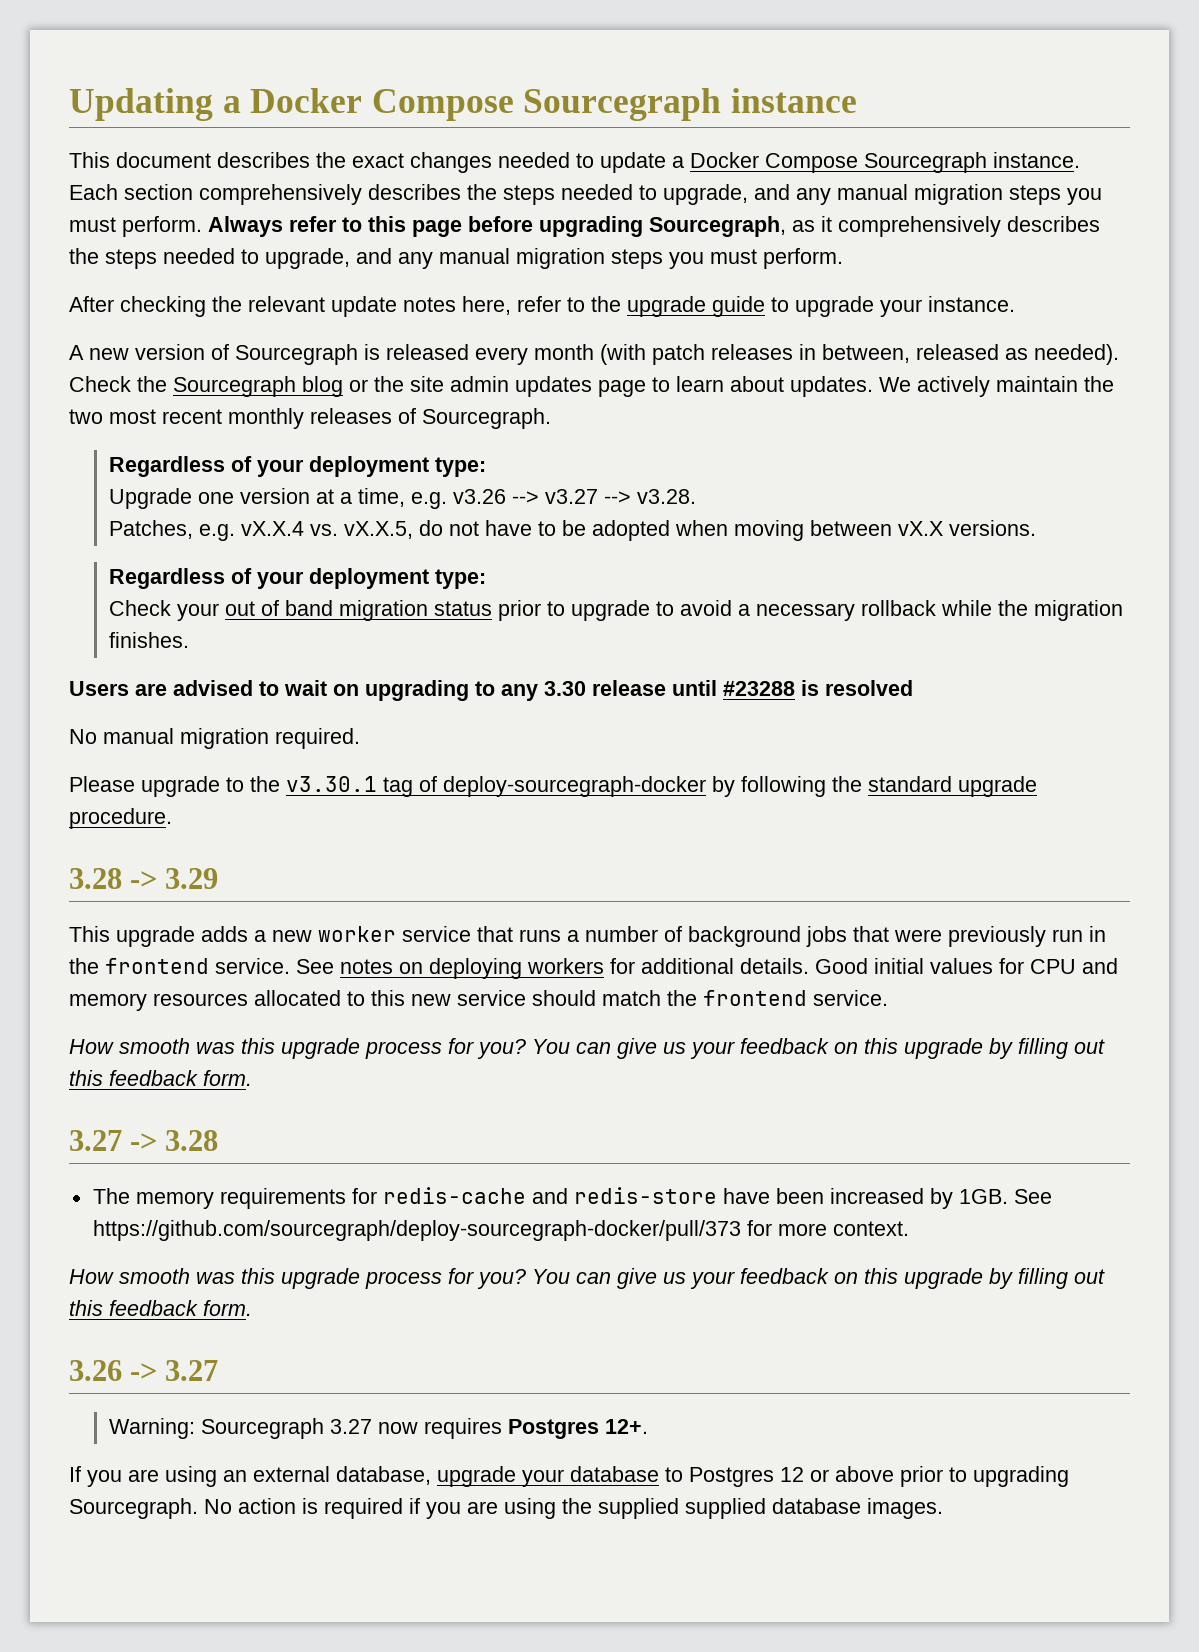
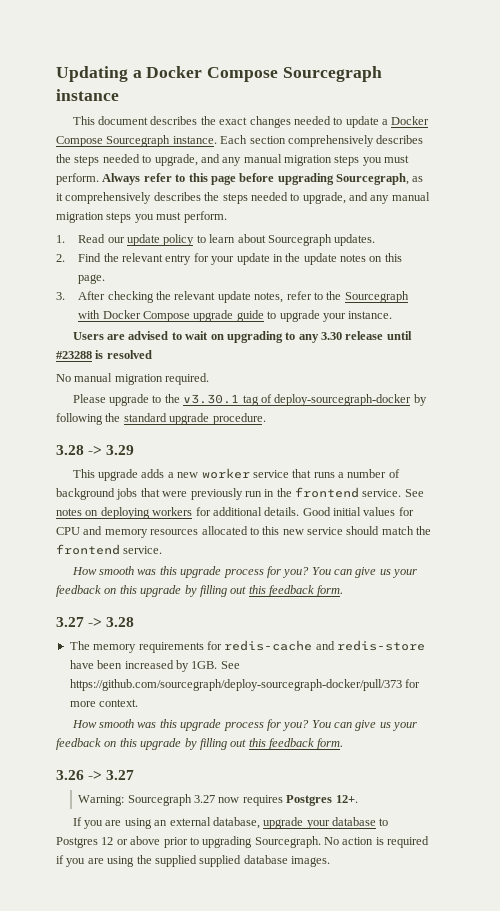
(843, 258) none -> [56,234,376,246] [56,253,402,265] [78,274,106,284] [56,292,65,300] 1. Read our update policy to learn about Sourcegraph updates. // 2. Find the relevant entry for your update in the update notes on this page. // 3.
[403,296,511,315] notes here, -> [254,292,284,303] notes,
(621, 304) none -> [344,291,409,303] [78,310,191,322] Sourcegraph with Docker Compose
[69,344,1119,365] [69,376,1114,397] [69,408,551,429] [109,456,487,477] [109,488,697,509] [109,520,1037,541] [109,568,487,589] [109,600,1124,621] [109,632,190,648] // A new version of Sourcegraph is released every month (with patch releases in between, released as needed). Check the Sourcegraph blog or the site admin updates page to learn about updates. We actively maintain the two most recent monthly releases of Sourcegraph. // Regardless of your deployment type: // Upgrade one version at a time, e.g. v3.26 --> v3.27 --> v3.28. // Patches, e.g. vX.X.4 vs. vX.X.5, do not have to be adopted when moving between vX.X versions. // Regardless of your deployment type: // Check your out of band migration status prior to upgrade to avoid a necessary rollback while the migration finishes. -> (393, 315) none

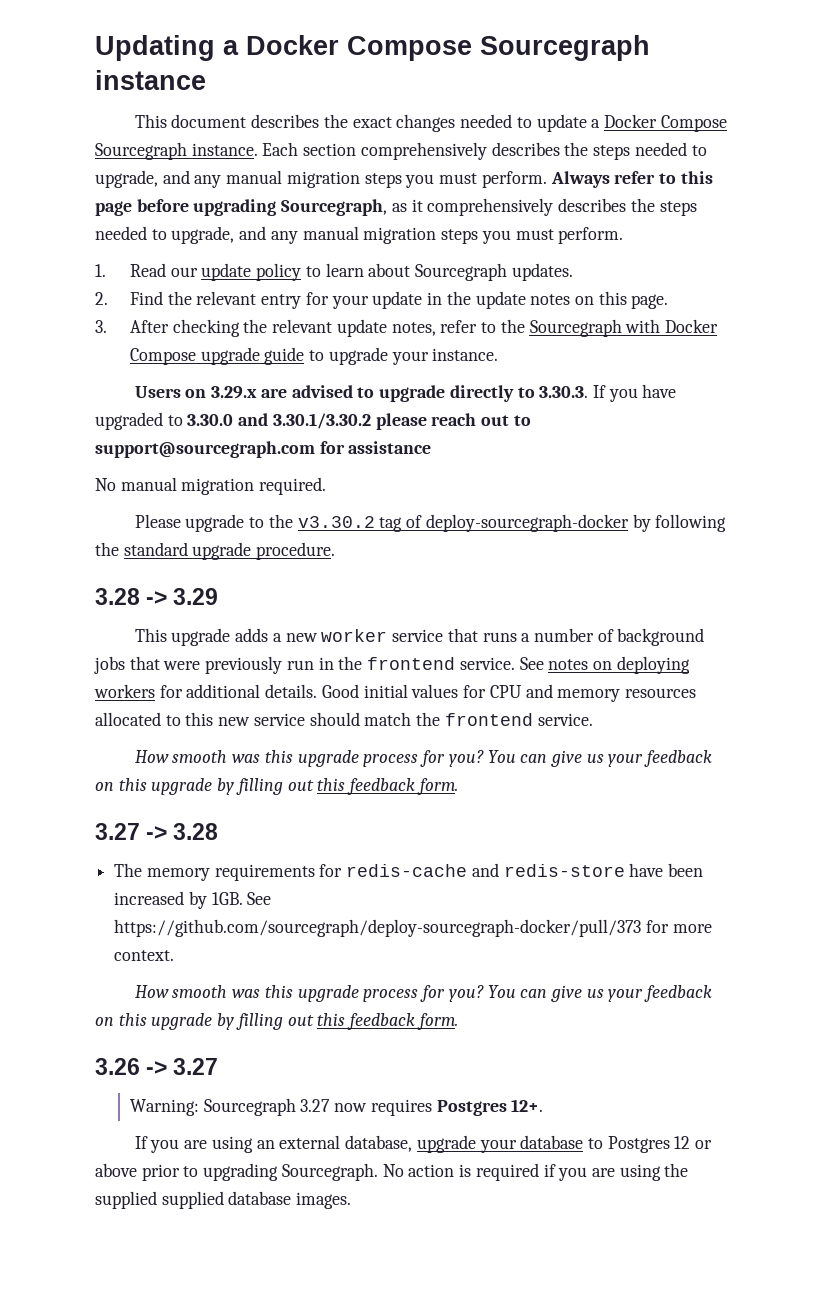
(104, 336) none -> [185,386,258,399] on 3.29.x
[185,331,412,343] [56,350,152,359] wait on upgrading to any 3.30 release until #23288 is resolved -> [379,384,677,402] [95,412,531,430] [95,441,432,458] upgrade directly to 3.30.3. If you have upgraded to 3.30.0 and 3.30.1/3.30.2 please reach out to support@sourcegraph.com for assistance
[183,394,240,404] v3.30.1 -> [297,516,375,528] v3.30.2

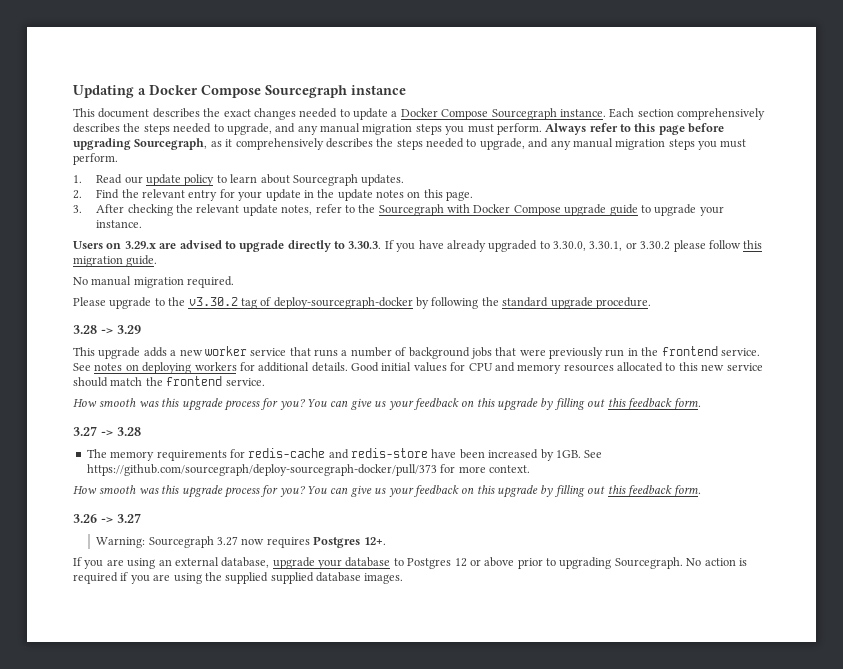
(677, 391) none -> [446,240,486,252] already
[187,413,531,430] [95,441,432,458] 3.30.0 and 3.30.1/3.30.2 please reach out to support@sourcegraph.com for assistance -> [553,240,763,252] [73,255,158,267] 3.30.0, 3.30.1, or 3.30.2 please follow this migration guide.

